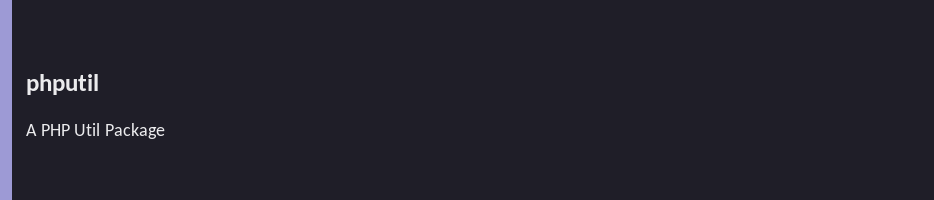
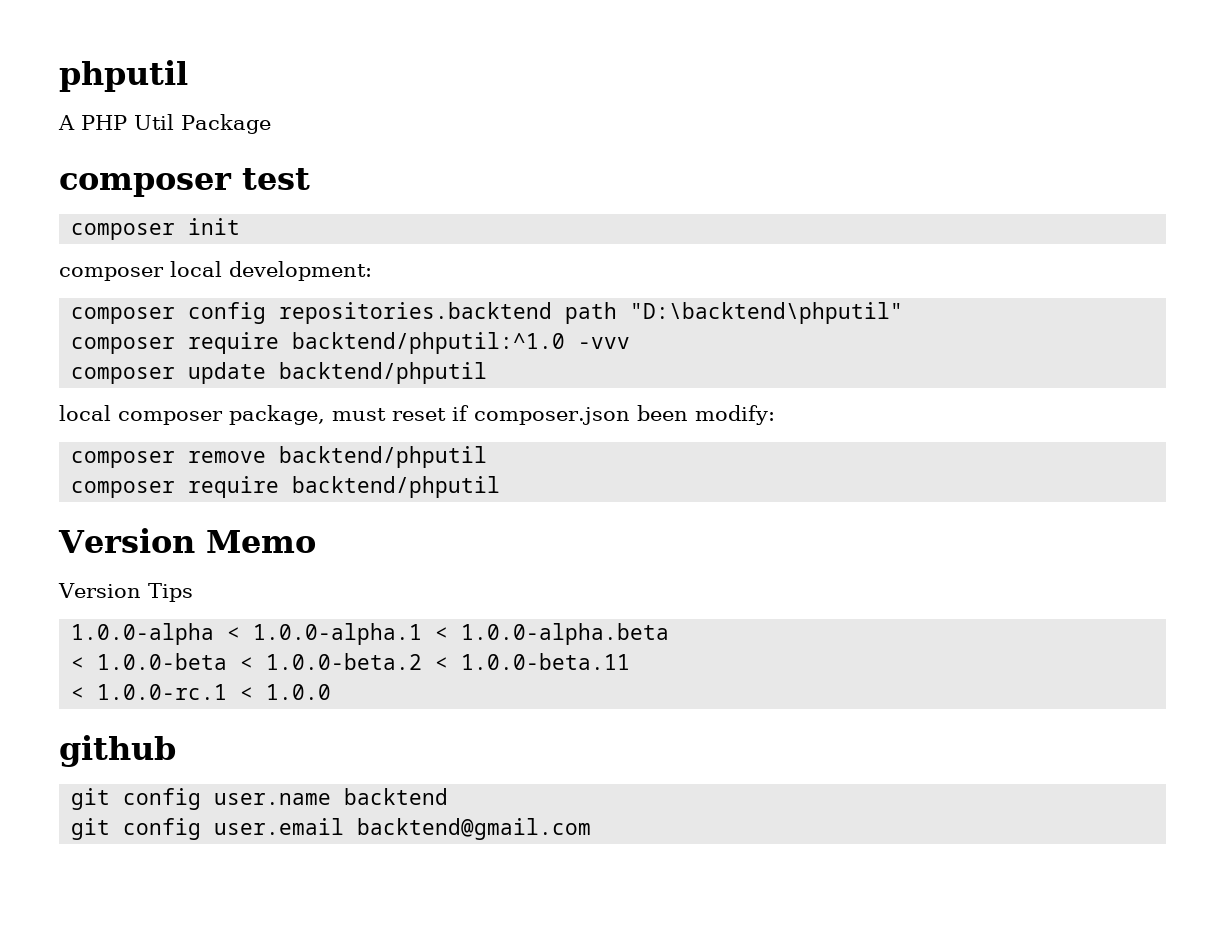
(166, 131) none -> [59,168,310,197] [71,218,241,240] [59,261,372,281] [71,302,904,324] [71,332,631,354] [71,362,488,384] [59,405,775,425] [71,446,488,468] [71,476,501,498] [58,528,316,553] [58,583,193,602] [71,623,670,645] [71,653,631,670] [71,684,332,700] [59,735,176,767] [71,788,449,810] [71,818,592,840] // composer test // composer init // composer local development: // composer config repositories.backtend path "D:\backtend\phputil" // composer require backtend/phputil:^1.0 -vvv // composer update backtend/phputil // local composer package, must reset if composer.json been modify: // composer remove backtend/phputil // composer require backtend/phputil // Version Memo // Version Tips // 1.0.0-alpha < 1.0.0-alpha.1 < 1.0.0-alpha.beta // < 1.0.0-beta < 1.0.0-beta.2 < 1.0.0-beta.11 // < 1.0.0-rc.1 < 1.0.0 // github // git config user.name backtend // git config user.email backtend@gmail.com

